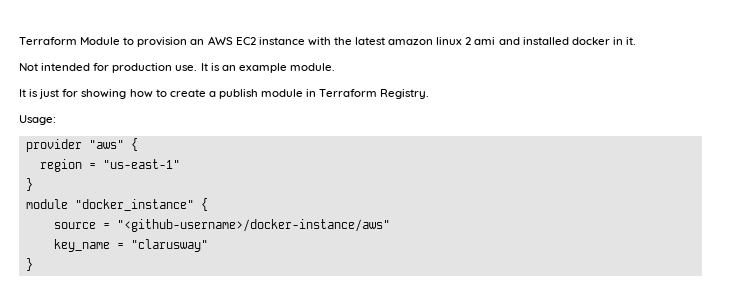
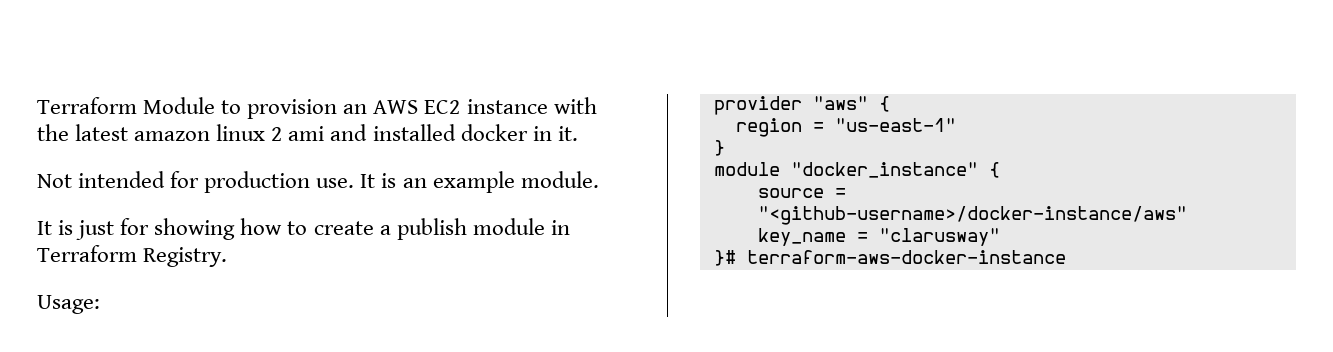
[25,258,33,271] } -> [713,250,1066,266] }# terraform-aws-docker-instance

